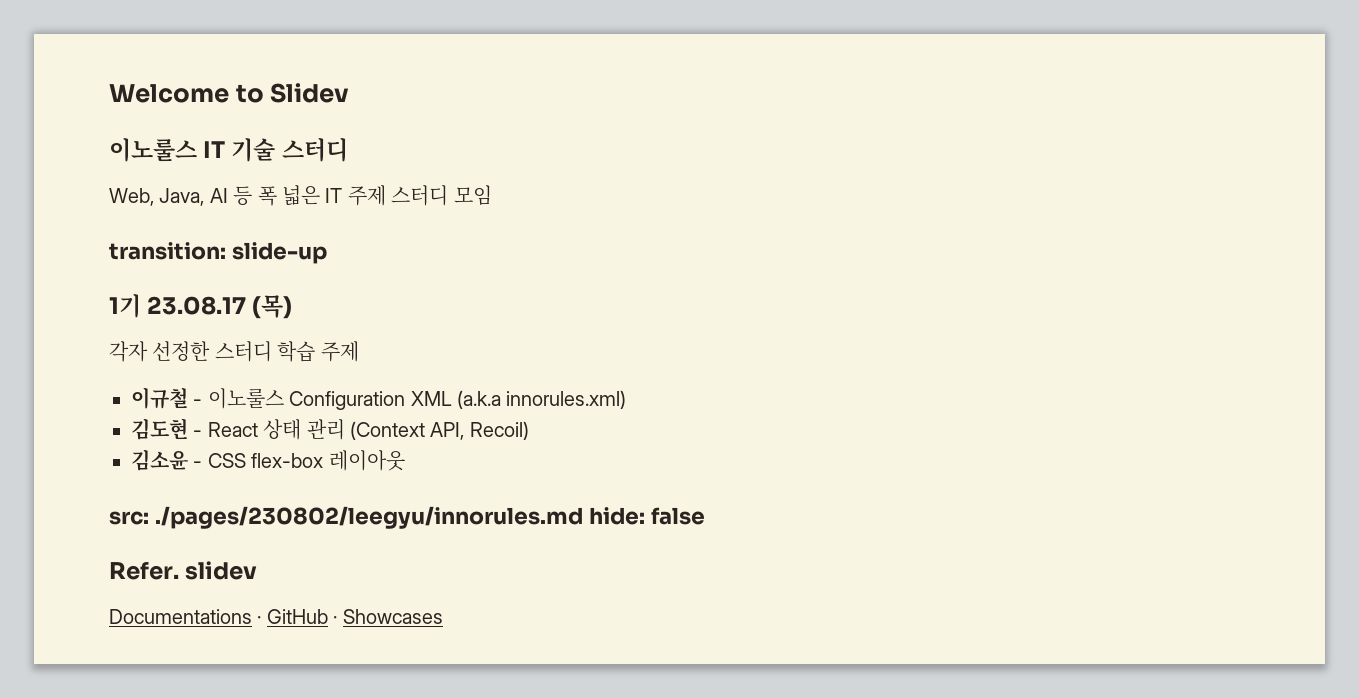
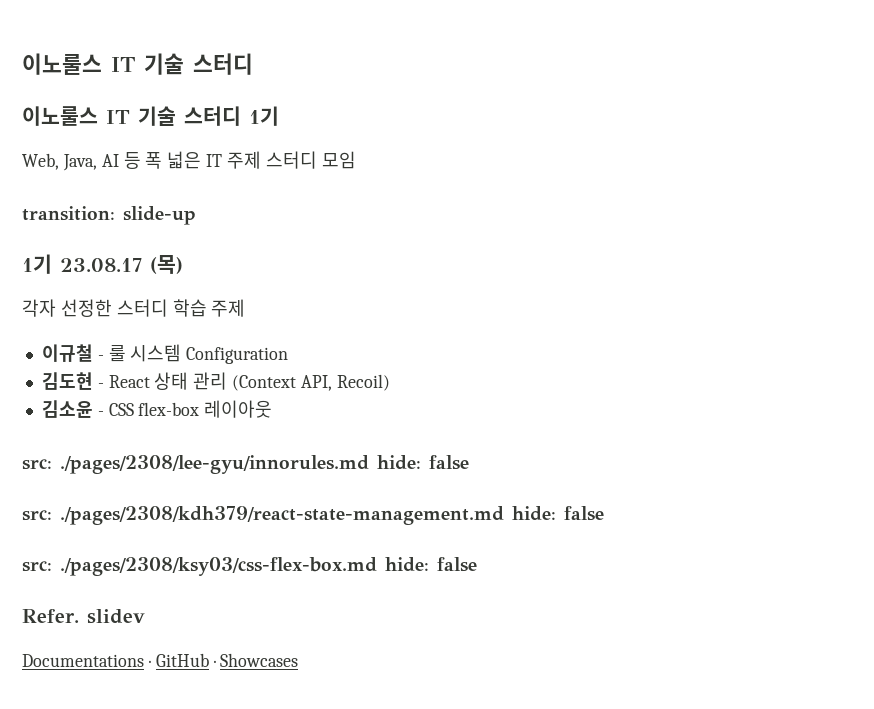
[109,83,350,103] [109,138,348,162] Welcome to Slidev // 이노룰스 IT 기술 스터디 -> [22,53,253,75] [22,106,279,126] 이노룰스 IT 기술 스터디 // 이노룰스 IT 기술 스터디 1기
[207,388,284,409] 이노룰스 -> [108,344,182,362] 룰 시스템
[410,390,627,409] XML (a.k.a innorules.xml) -> (289, 355) none
[154,506,583,529] ./pages/230802/leegyu/innorules.md -> [60,455,469,474] [22,506,604,525] [22,557,377,576] ./pages/2308/lee-gyu/innorules.md hide: false // src: ./pages/2308/kdh379/react-state-management.md hide: false // src: ./pages/2308/ksy03/css-flex-box.md

